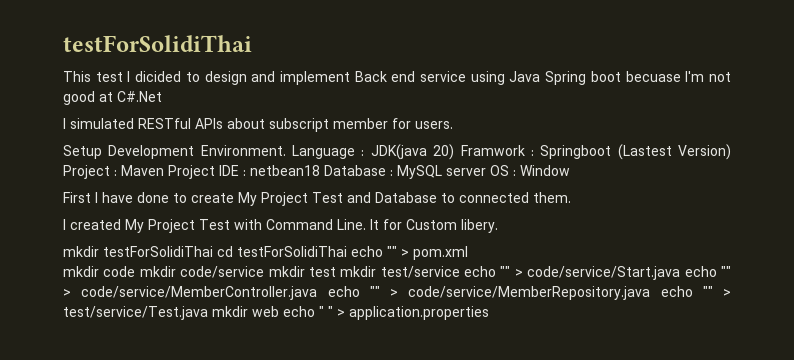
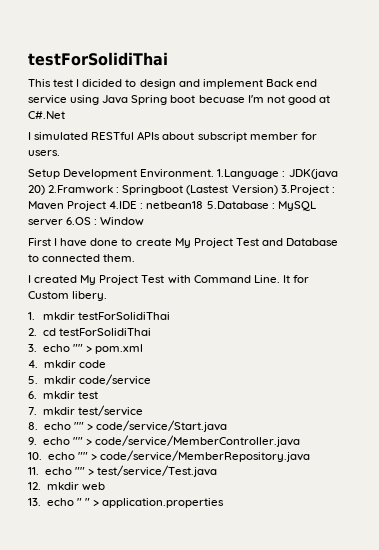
[292,145,356,159] Language -> [217,169,280,179] 1.Language
[460,145,525,156] Framwork -> [48,185,114,194] 2.Framwork
[63,165,110,179] Project -> [280,185,329,195] 3.Project
[219,165,239,176] IDE -> [109,201,138,209] 4.IDE
[324,165,386,176] Database -> [206,201,269,209] 5.Database
[490,165,509,176] OS -> [66,217,92,225] 6.OS
(498, 226) none -> [28,312,35,320] 1.
(213, 251) none -> [28,328,37,336] // 2.
(347, 251) none -> [28,344,37,352] // 3.
(468, 253) none -> [28,360,38,368] 4.
(136, 271) none -> [28,376,38,384] // 5.
(265, 272) none -> [28,391,37,399] // 6.
(336, 272) none -> [28,407,37,415] // 7.
(460, 272) none -> [28,422,38,430] // 8.
(681, 273) none -> [28,437,37,445] // 9.
(318, 293) none -> [28,452,42,460] // 10.
(651, 293) none -> [28,467,39,475] // 11.
(208, 313) none -> [28,482,41,490] // 12.
(279, 311) none -> [28,498,41,506] // 13.

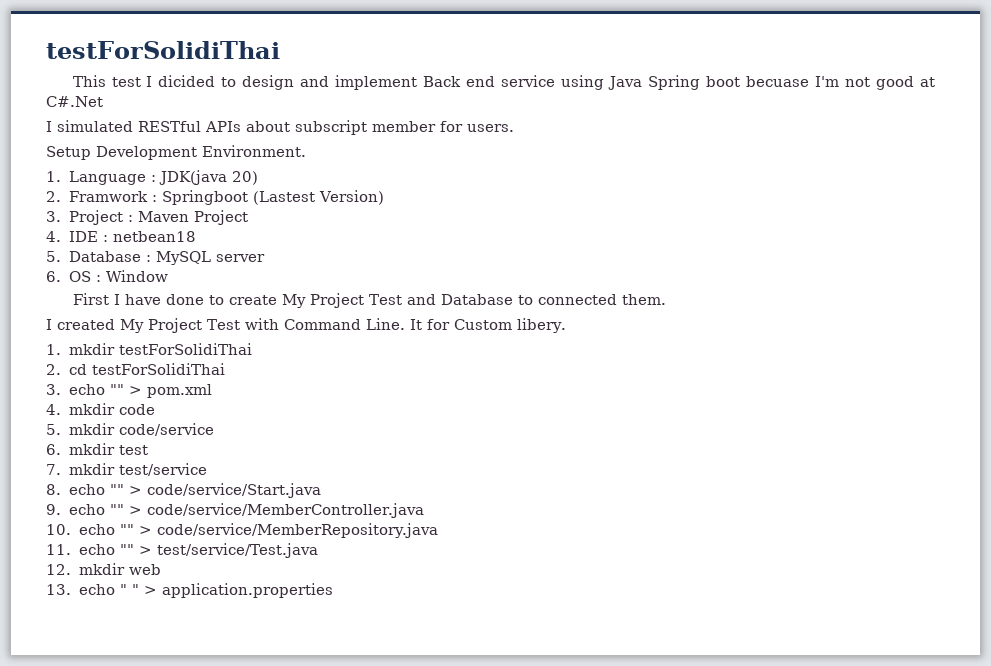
[217,169,280,179] 1.Language -> [46,171,146,185] // 1. Language
[48,185,114,194] 2.Framwork -> [46,191,148,202] // 2. Framwork
[280,185,329,195] 3.Project -> [46,210,123,225] // 3. Project
[109,201,138,209] 4.IDE -> [46,231,98,242] // 4. IDE
[206,201,269,209] 5.Database -> [46,251,141,262] // 5. Database
[66,217,92,225] 6.OS -> [46,271,91,282] // 6. OS

